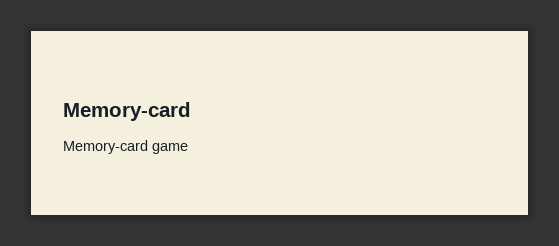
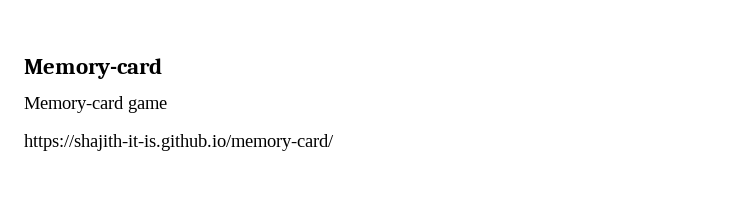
(188, 148) none -> [24,134,334,151] // https://shajith-it-is.github.io/memory-card/

